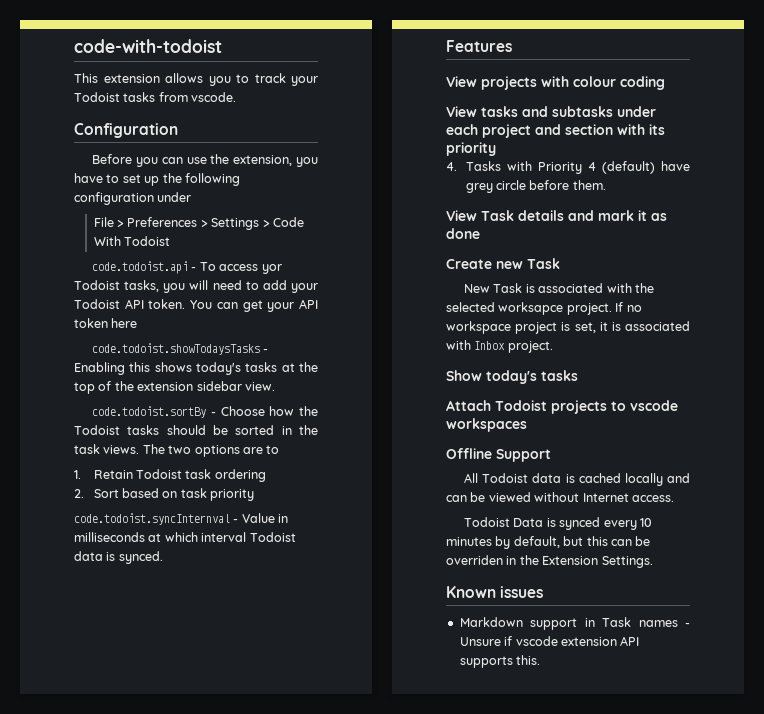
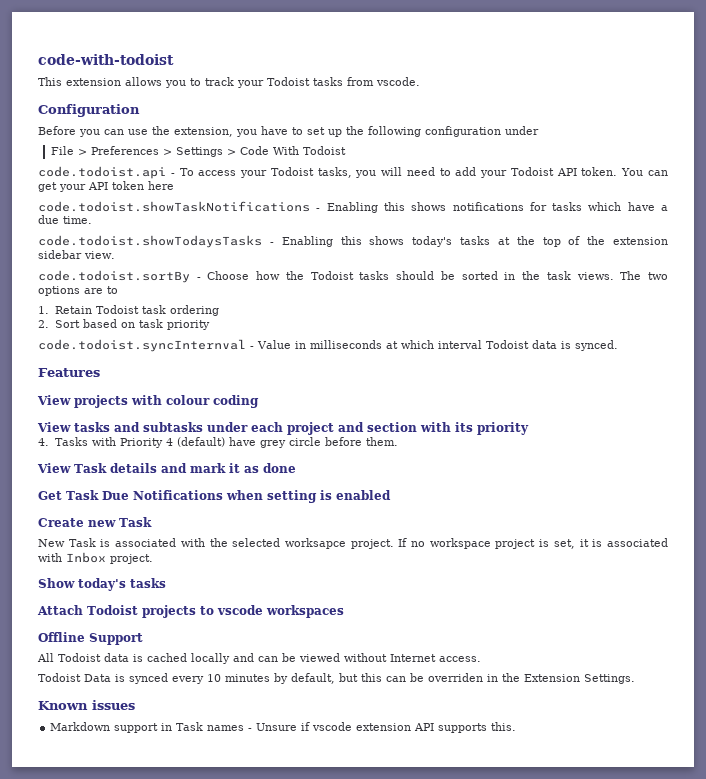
[261,264,282,274] yor -> [240,170,268,178] your
(138, 323) none -> [38,201,668,213] [38,215,92,224] // code.todoist.showTaskNotifications - Enabling this shows notifications for tasks which have a due time.
(480, 233) none -> [38,490,391,503] // Get Task Due Notifications when setting is enabled

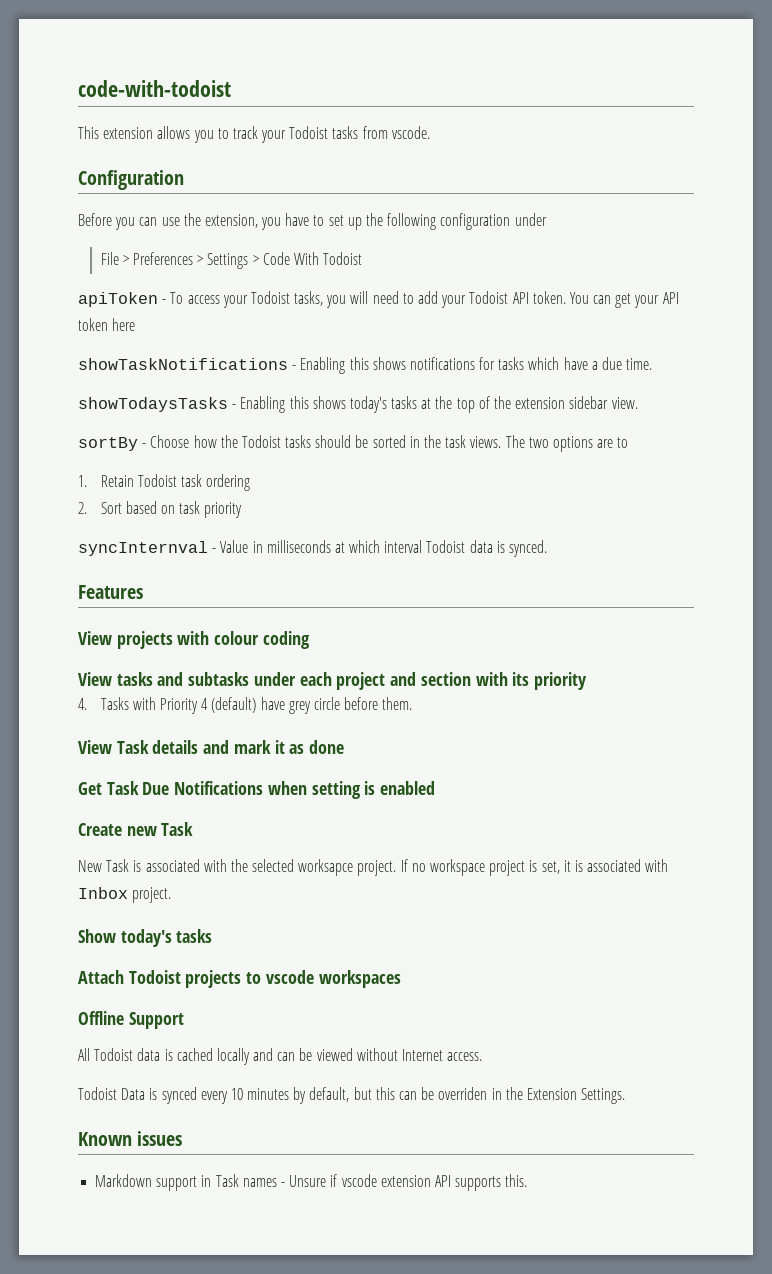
[38,166,166,179] code.todoist.api -> [78,292,158,307] apiToken
[38,201,310,212] code.todoist.showTaskNotifications -> [78,358,288,370] showTaskNotifications
[38,235,262,248] code.todoist.showTodaysTasks -> [78,397,228,412] showTodaysTasks
[38,270,190,283] code.todoist.sortBy -> [78,437,138,451] sortBy
[38,339,246,352] code.todoist.syncInternval -> [78,541,208,556] syncInternval

